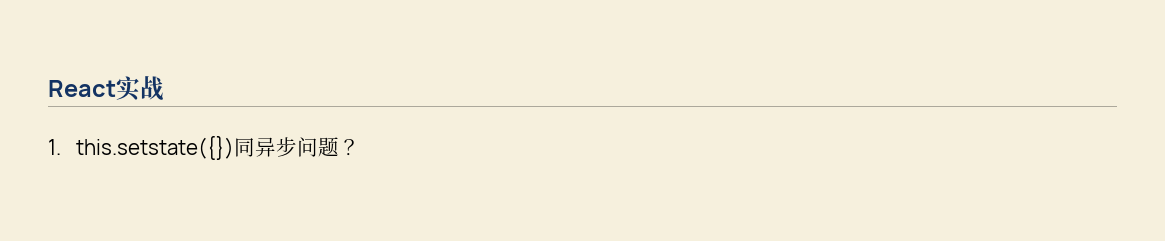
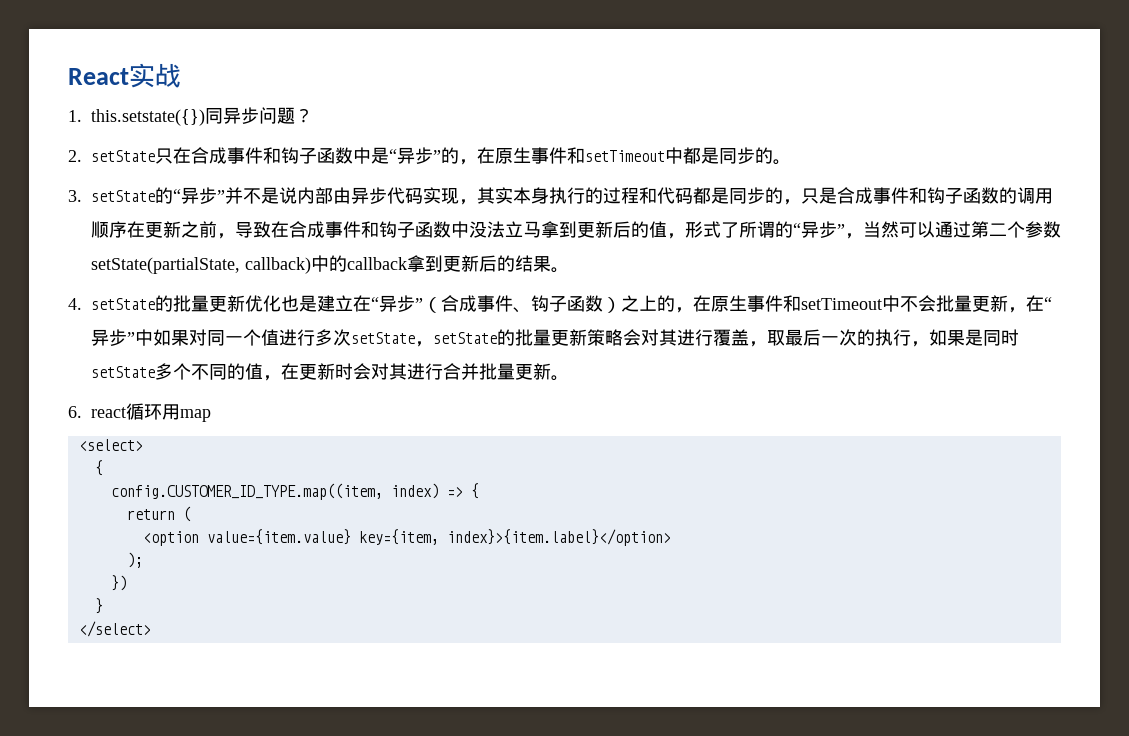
(361, 147) none -> [68,147,791,165] [68,187,1053,205] [91,221,1061,239] [91,255,569,274] [68,295,1052,313] [91,329,1019,347] [91,363,569,381] [68,403,211,422] [78,439,143,451] [94,460,103,476] [110,483,479,500] [126,506,191,522] [142,529,671,546] [126,552,143,568] [110,575,127,591] [94,598,103,614] [78,621,151,637] // 2. setState只在合成事件和钩子函数中是“异步”的，在原生事件和setTimeout中都是同步的。 // 3. setState的“异步”并不是说内部由异步代码实现，其实本身执行的过程和代码都是同步的，只是合成事件和钩子函数的调用顺序在更新之前，导致在合成事件和钩子函数中没法立马拿到更新后的值，形式了所谓的“异步”，当然可以通过第二个参数setState(partialState, callback)中的callback拿到更新后的结果。 // 4. setState的批量更新优化也是建立在“异步”（合成事件、钩子函数）之上的，在原生事件和setTimeout中不会批量更新，在“异步”中如果对同一个值进行多次setState，setState的批量更新策略会对其进行覆盖，取最后一次的执行，如果是同时setState多个不同的值，在更新时会对其进行合并批量更新。 // 6. react循环用map // <select> // { // config.CUSTOMER_ID_TYPE.map((item, index) => { // return ( // <option value={item.value} key={item, index}>{item.label}</option> // ); // }) // } // </select>

